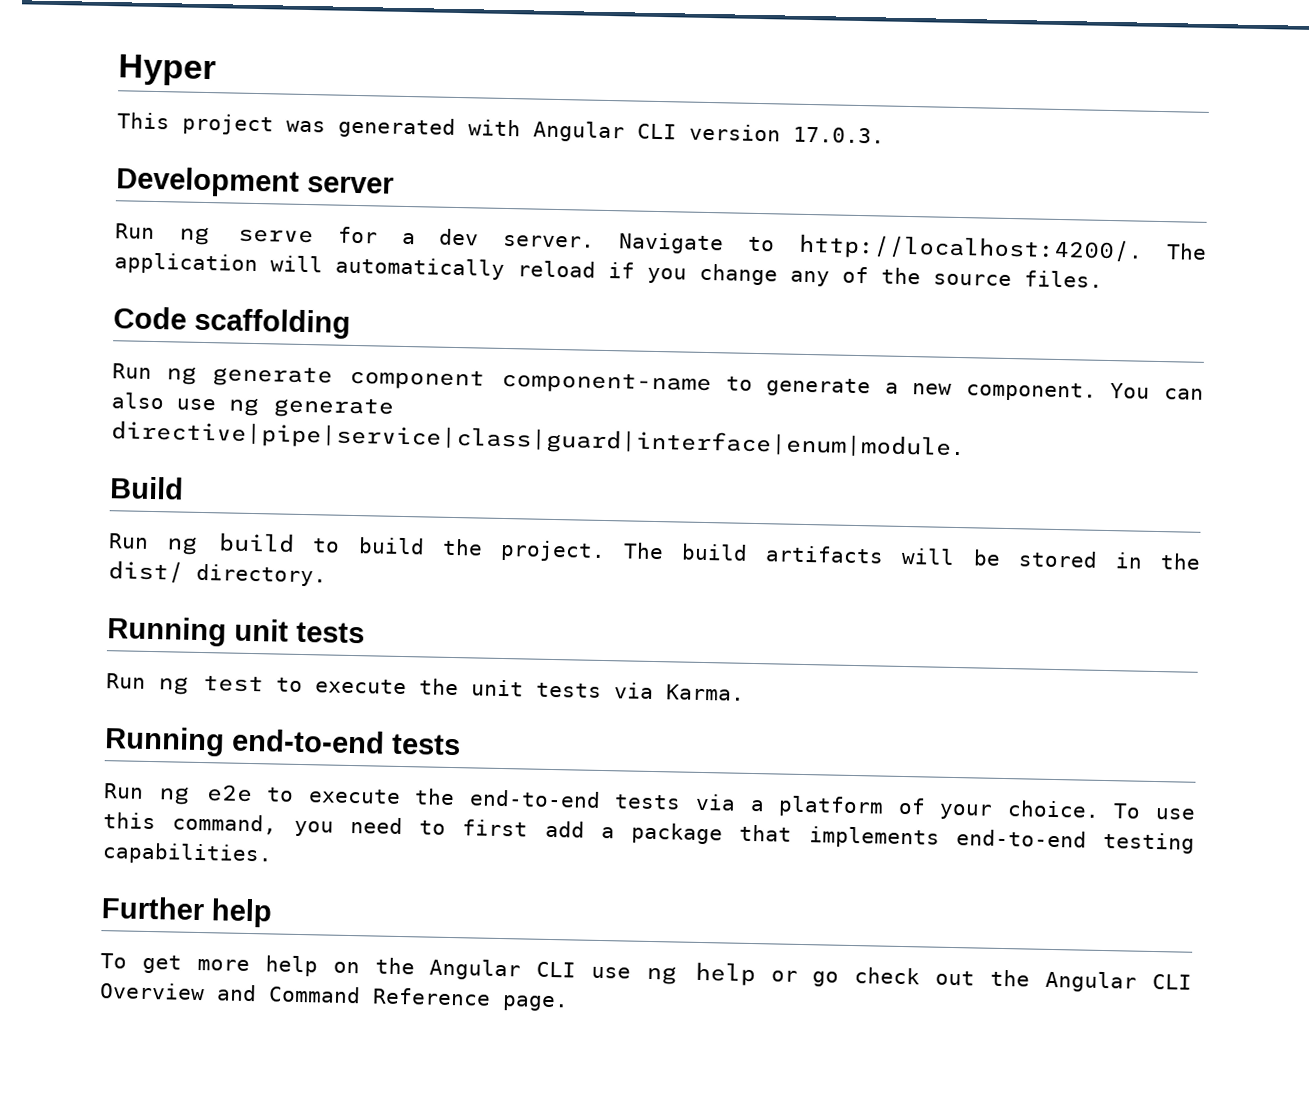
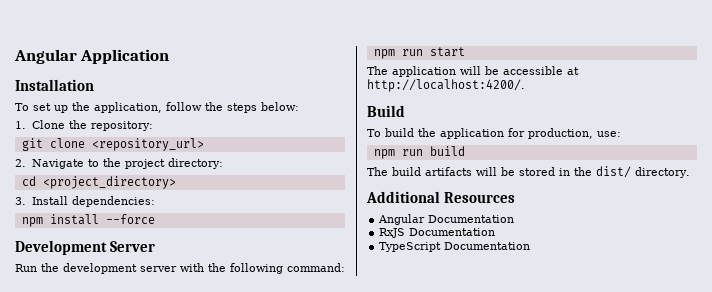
[118,54,216,87] [117,112,885,144] Hyper // This project was generated with Angular CLI version 17.0.3. -> [14,49,170,64] [15,79,94,91] [15,102,299,113] [15,120,153,131] [21,138,204,151] [15,158,223,169] [21,176,176,189] [15,196,155,207] [21,214,155,227] Angular Application // Installation // To set up the application, follow the steps below: // 1. Clone the repository: // git clone <repository_url> // 2. Navigate to the project directory: // cd <project_directory> // 3. Install dependencies: // npm install --force
[307,176,394,194] [115,223,1208,264] [114,252,1103,288] [113,306,351,339] [112,363,1205,402] [111,392,394,419] [111,420,965,461] [109,476,184,500] [108,532,606,563] server // Run ng serve for a dev server. Navigate to http://localhost:4200/. The application will automatically reload if you change any of the source files. // Code scaffolding // Run ng generate component component-name to generate a new component. You can also use ng generate directive|pipe|service|class|guard|interface|enum|module. // Build // Run ng build to build the project. -> [110,241,156,252] [15,263,345,274] [373,47,465,59] [367,66,579,77] [367,79,525,92] [367,105,405,117] [367,128,621,139] [373,146,465,159] Server // Run the development server with the following command: // npm run start // The application will be accessible at http://localhost:4200/. // Build // To build the application for production, use: // npm run build //
[107,616,365,647] [106,673,745,701] [104,726,461,757] [103,783,1195,820] [103,812,1195,854] [102,842,273,866] [101,896,273,928] [100,953,1193,993] [100,982,569,1012] Running unit tests // Run ng test to execute the unit tests via Karma. // Running end-to-end tests // Run ng e2e to execute the end-to-end tests via a platform of your choice. To use this command, you need to first add a package that implements end-to-end testing capabilities. // Further help // To get more help on the Angular CLI use ng help or go check out the Angular CLI Overview and Command Reference page. -> [366,191,516,203] [378,214,515,225] [379,228,496,238] [379,242,531,252] Additional Resources // Angular Documentation // RxJS Documentation // TypeScript Documentation

